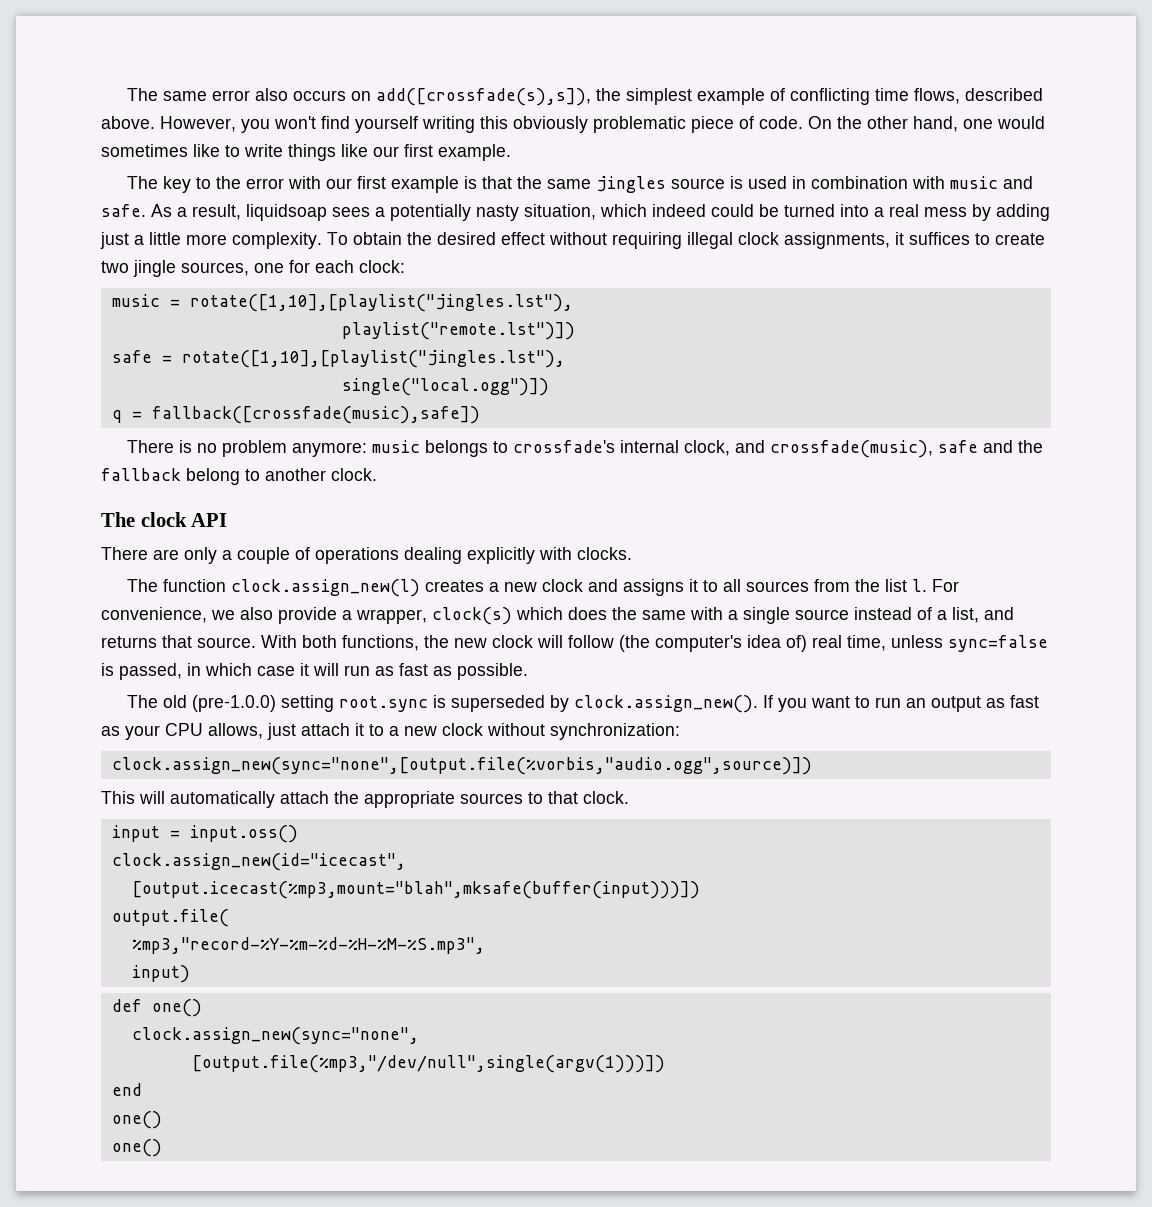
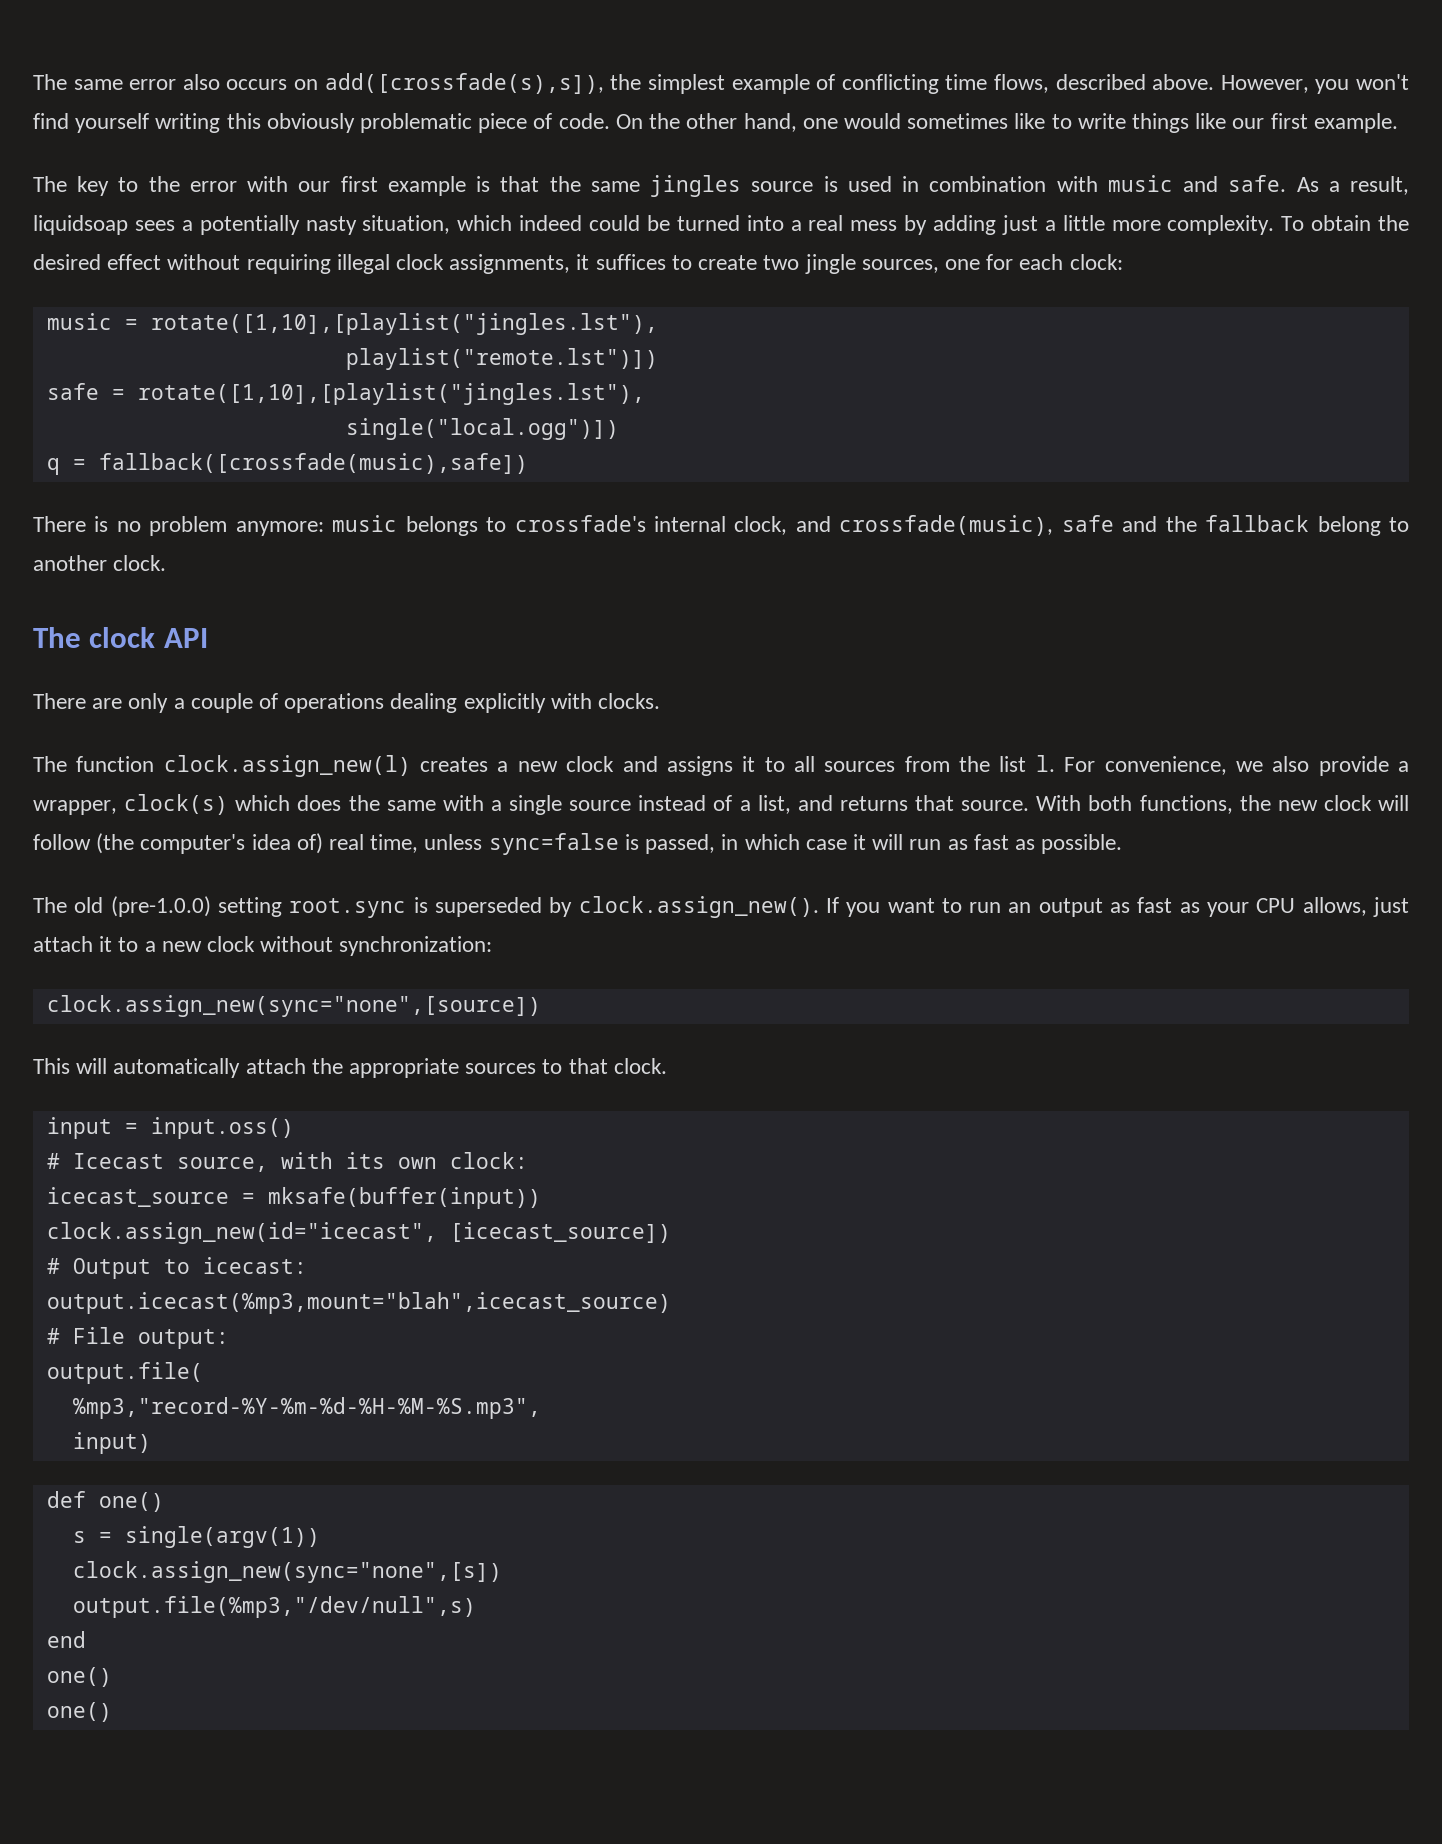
[111,757,812,775] clock.assign_new(sync="none",[output.file(%vorbis,"audio.ogg",source)]) -> [46,995,541,1017] clock.assign_new(sync="none",[source])
[111,853,406,871] [131,881,700,899] clock.assign_new(id="icecast", // [output.icecast(%mp3,mount="blah",mksafe(buffer(input)))]) -> [46,1152,528,1172] [46,1187,541,1209] [46,1222,671,1244] [46,1257,307,1279] [46,1292,671,1314] [46,1327,229,1349] # Icecast source, with its own clock: // icecast_source = mksafe(buffer(input)) // clock.assign_new(id="icecast", [icecast_source]) // # Output to icecast: // output.icecast(%mp3,mount="blah",icecast_source) // # File output:
[131,1027,419,1045] [191,1055,665,1073] clock.assign_new(sync="none", // [output.file(%mp3,"/dev/null",single(argv(1)))]) -> [72,1526,320,1548] [72,1561,502,1583] [72,1596,476,1618] s = single(argv(1)) // clock.assign_new(sync="none",[s]) // output.file(%mp3,"/dev/null",s)

